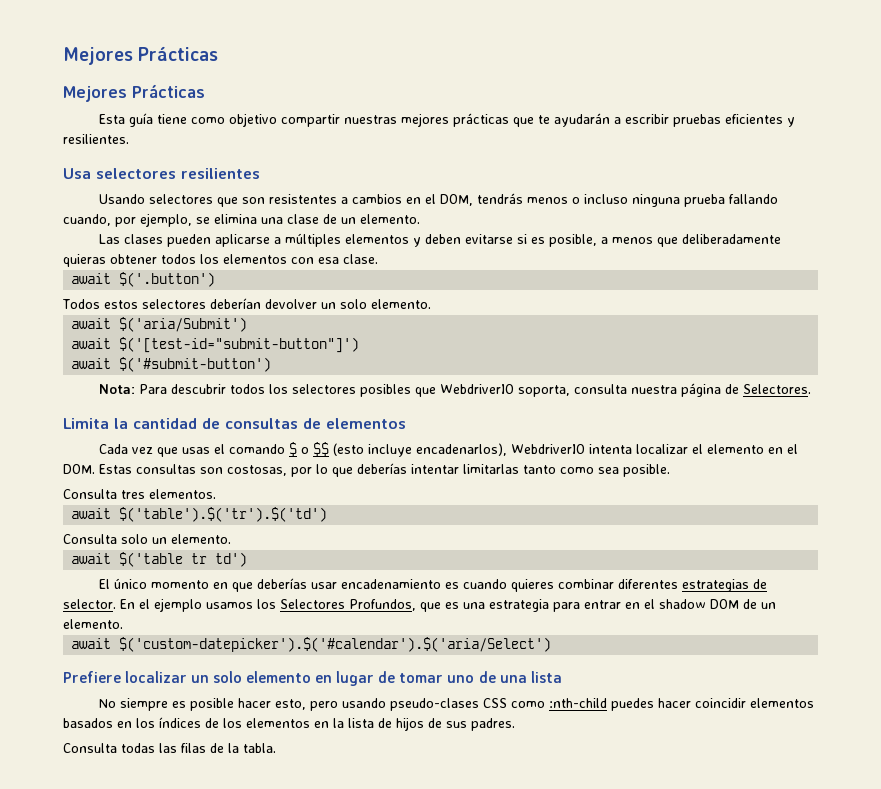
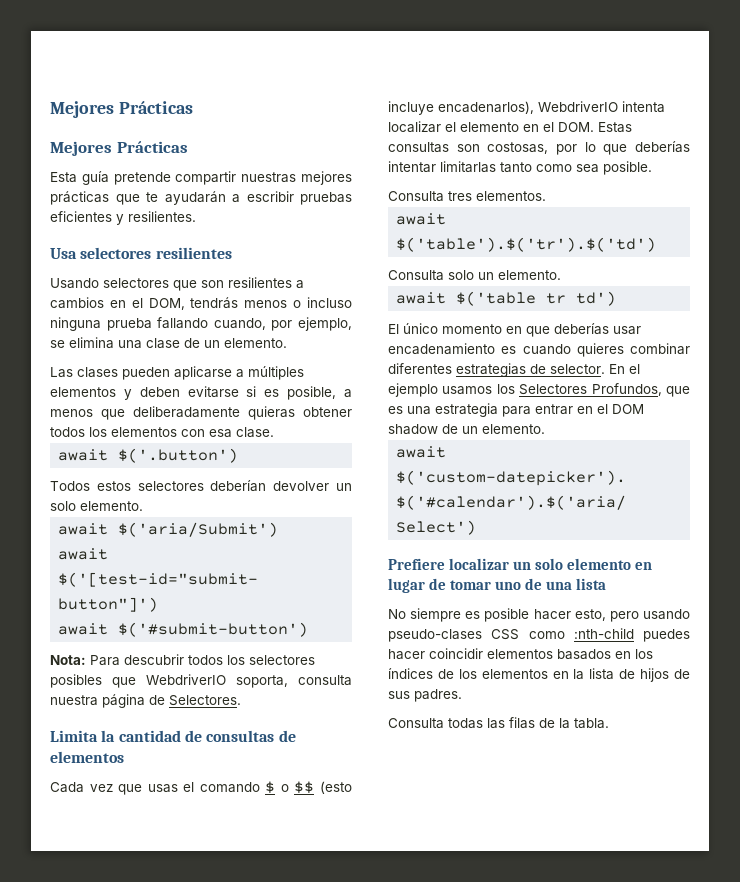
[157,113,278,127] tiene como objetivo -> [113,172,171,185] pretende
[269,194,338,204] resistentes -> [228,277,292,288] resilientes
[659,599,739,609] shadow DOM -> [612,404,644,414] [388,424,438,435] DOM shadow

